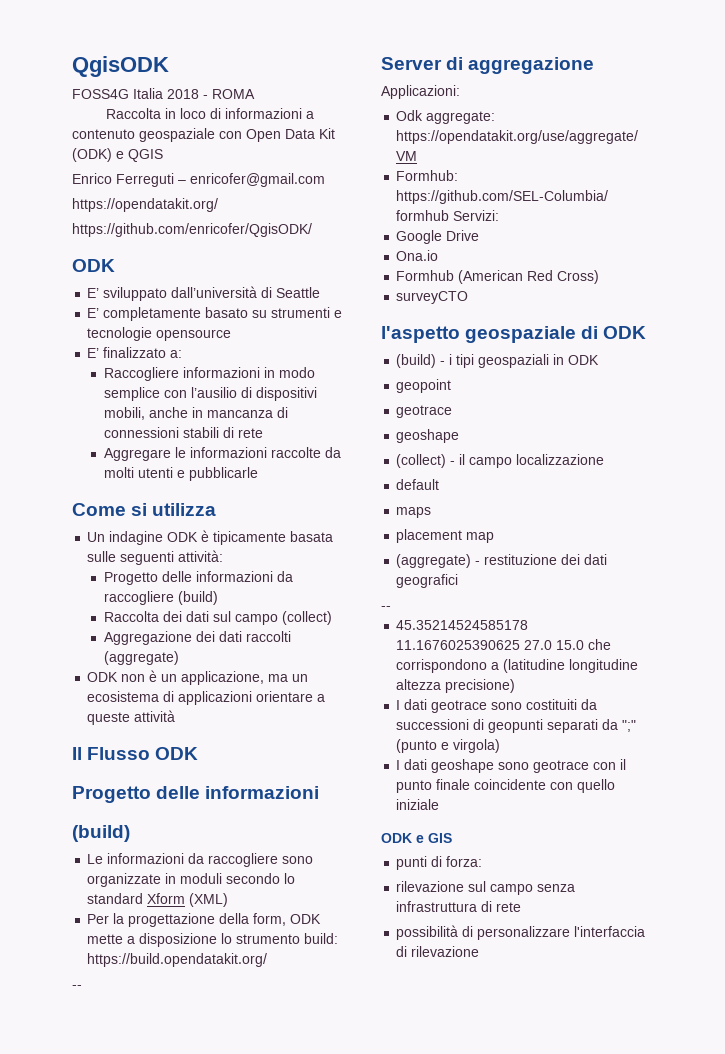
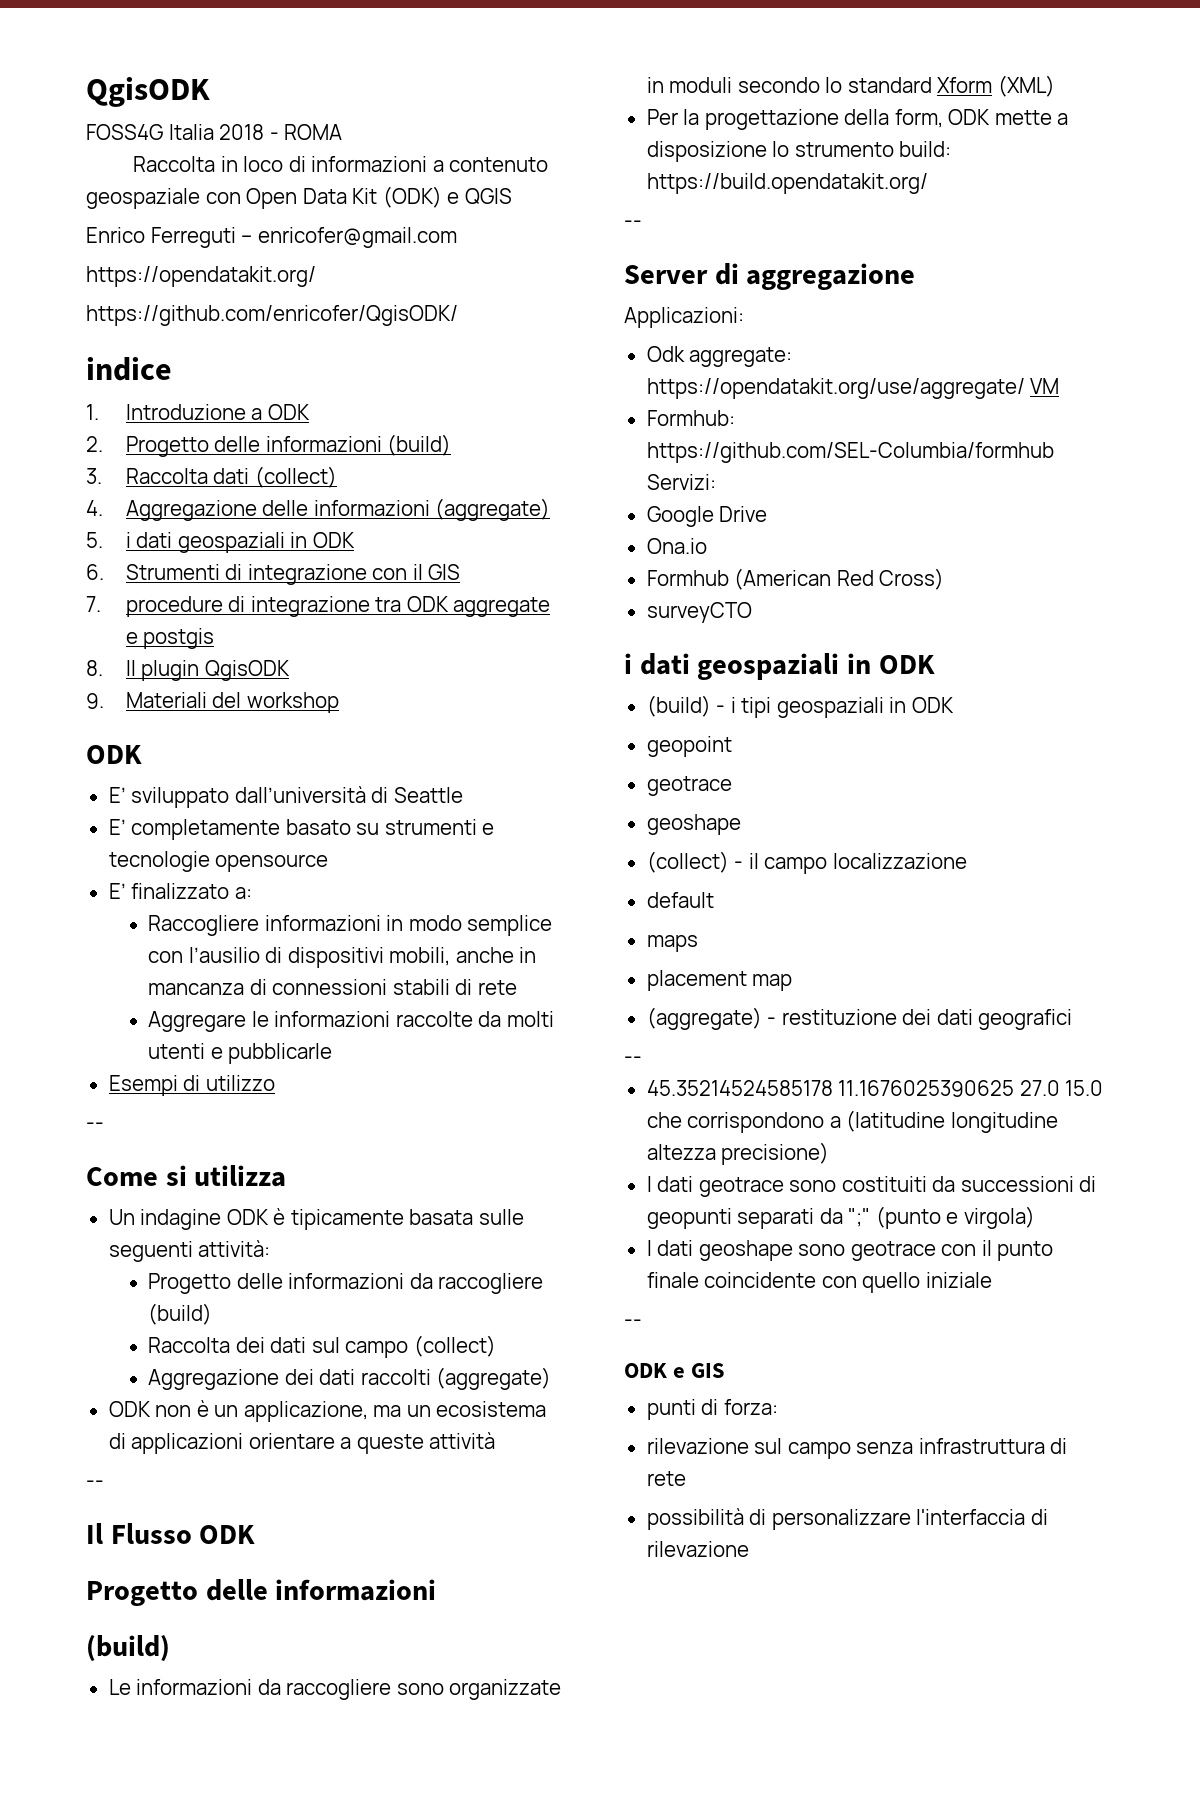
(312, 230) none -> [86,357,172,381] [86,404,310,420] [86,434,452,457] [86,466,337,488] [86,498,551,521] [86,532,355,553] [86,564,461,585] [86,596,551,617] [125,628,215,649] [86,660,290,681] [86,692,339,713] // indice // 1. Introduzione a ODK // 2. Progetto delle informazioni (build) // 3. Raccolta dati (collect) // 4. Aggregazione delle informazioni (aggregate) // 5. i dati geospaziali in ODK // 6. Strumenti di integrazione con il GIS // 7. procedure di integrazione tra ODK aggregate e postgis // 8. Il plugin QgisODK // 9. Materiali del workshop
(259, 474) none -> [108,1075,275,1096] [86,1122,104,1130] // Esempi di utilizzo // --
(176, 716) none -> [86,1480,104,1488] // --
[381,326,599,343] l'aspetto geospaziale di -> [624,653,872,680] i dati geospaziali in
(440, 804) none -> [624,1319,642,1327] // --

